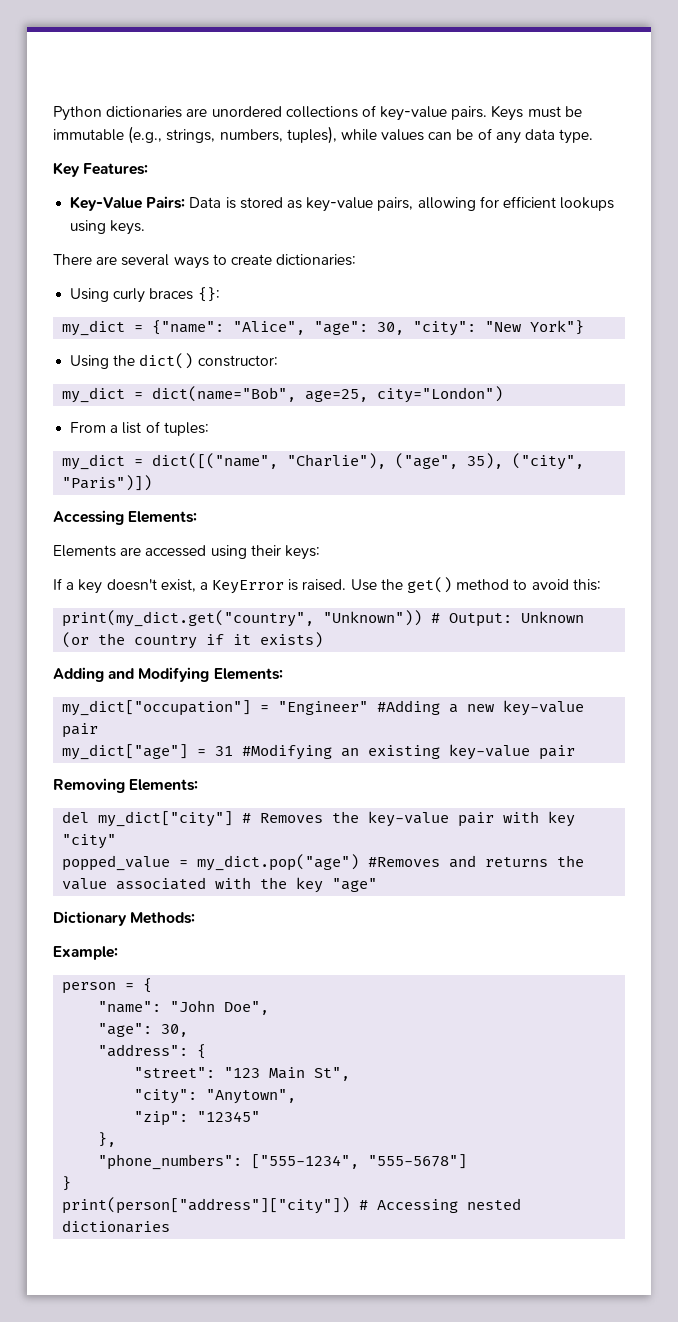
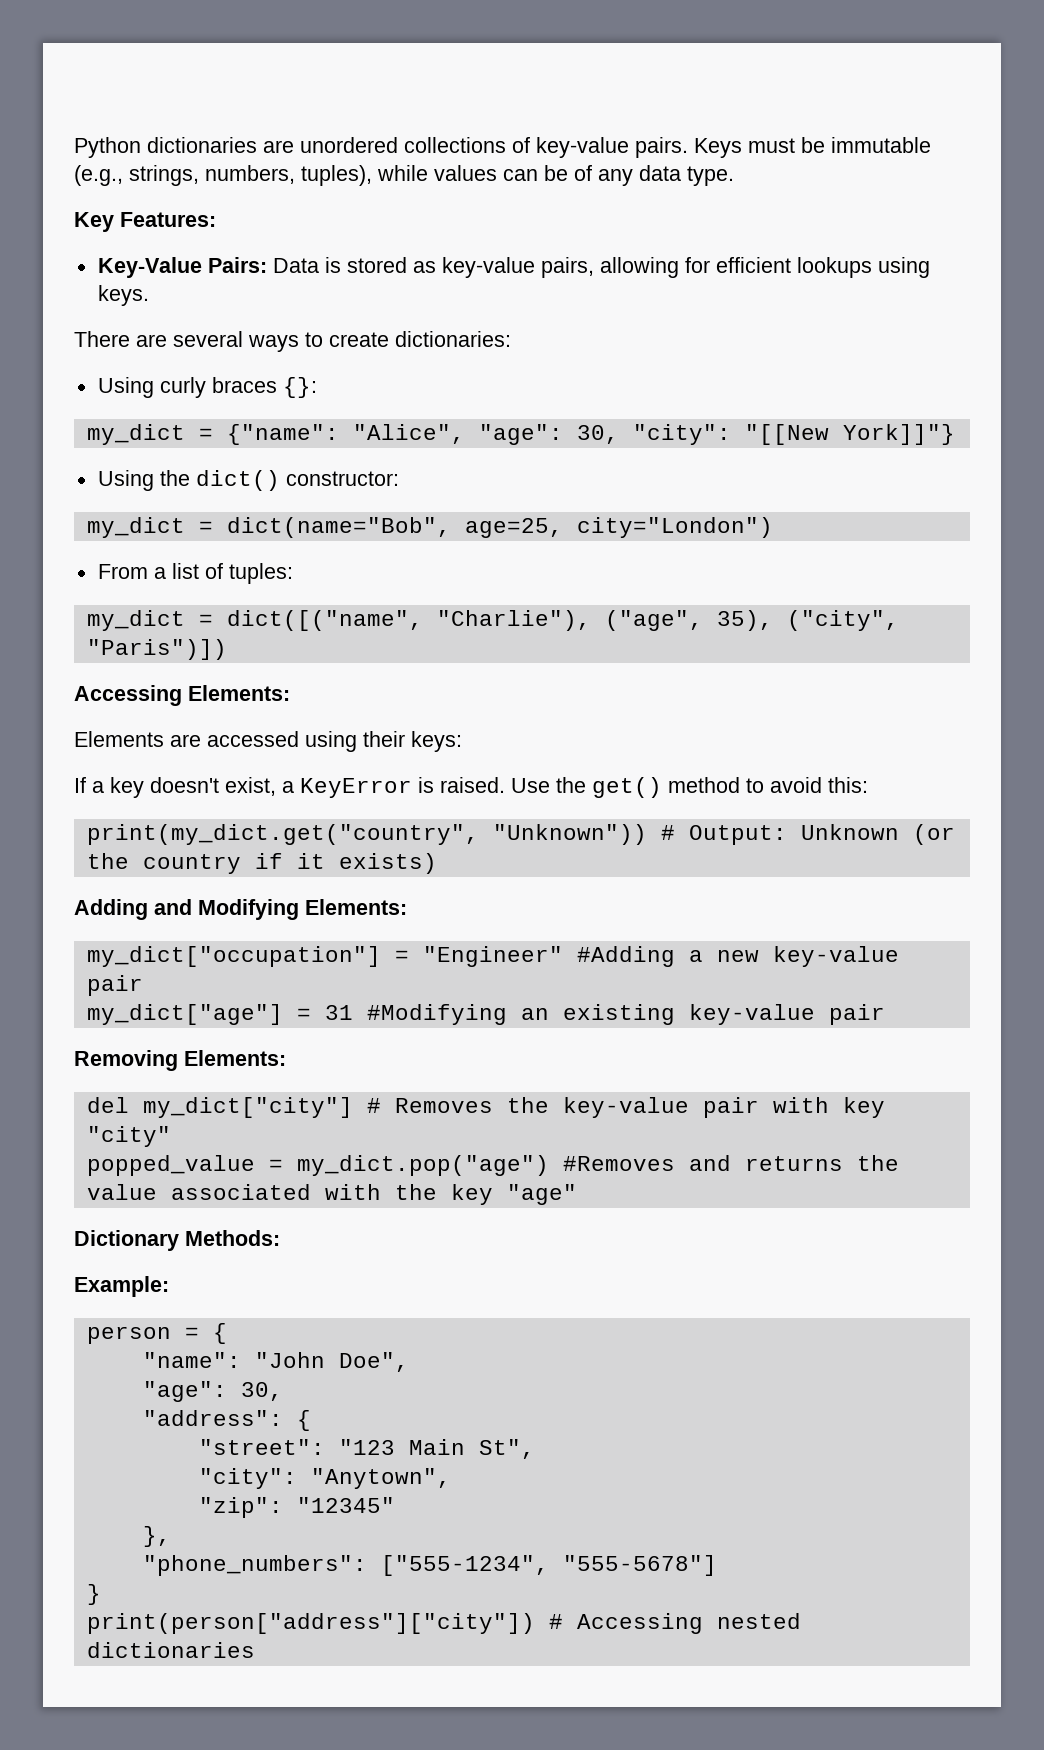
[485,320,585,335] "New York"} -> [744,424,955,445] "[[New York]]"}

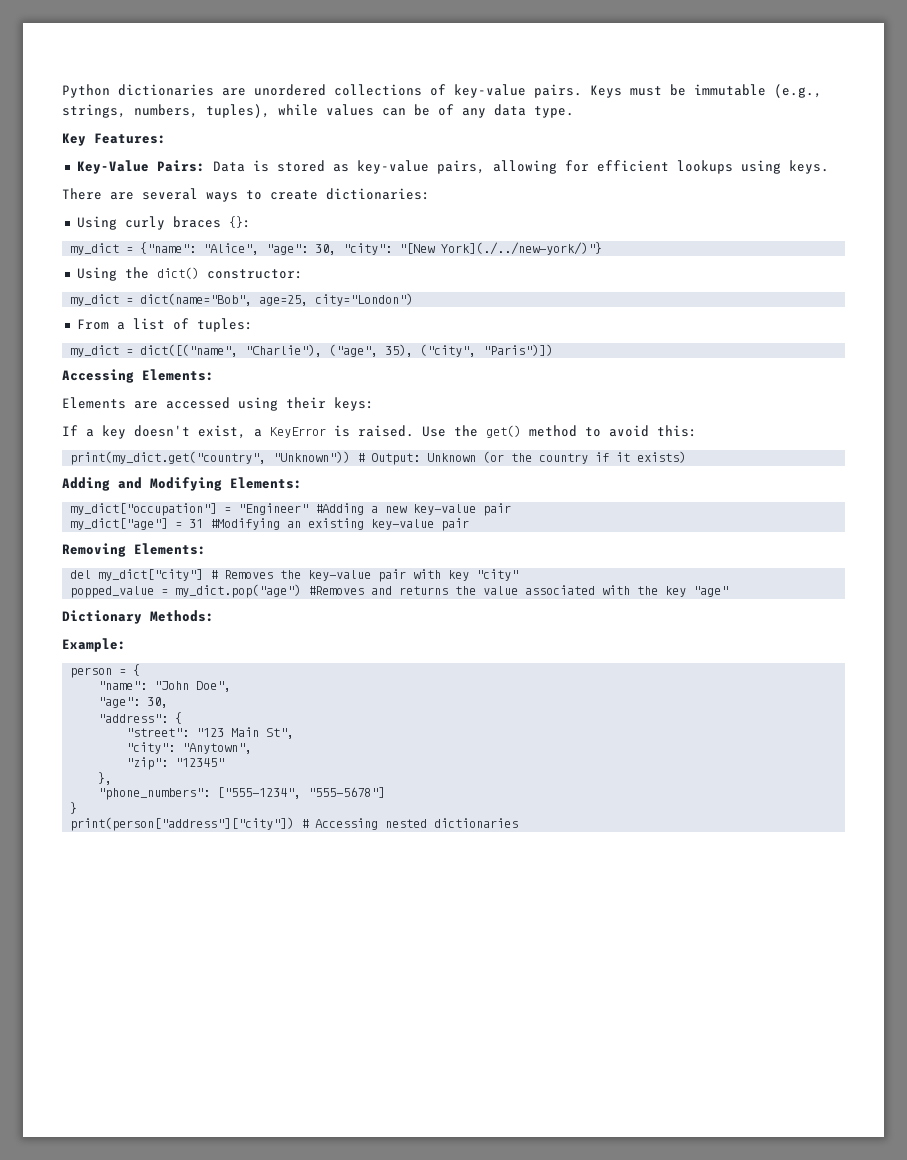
[744,424,955,445] "[[New York]]"} -> [399,242,603,255] "[New York](./../new-york/)"}

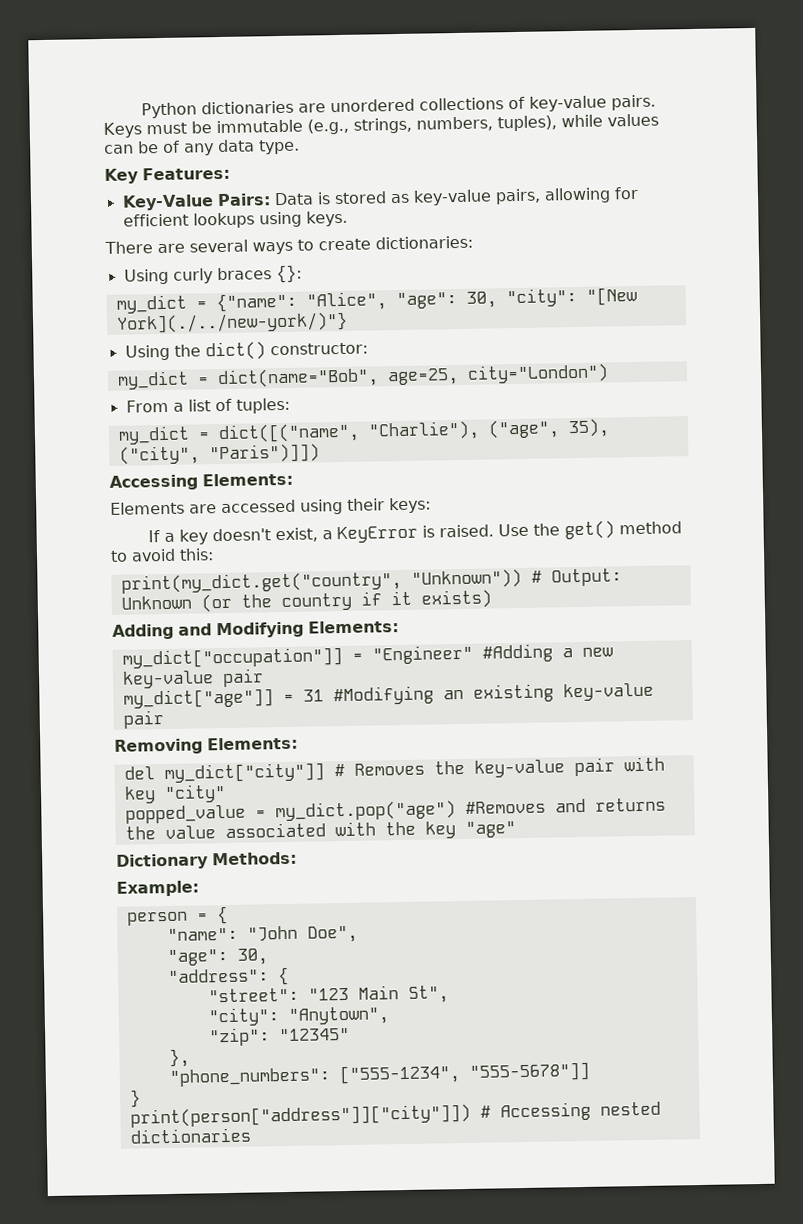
[483,344,554,356] "Paris")]) -> [208,443,320,464] "Paris")]])
[70,503,218,516] my_dict["occupation"] -> [121,647,343,669] my_dict["occupation"]]
[70,518,169,530] my_dict["age"] -> [122,688,274,709] my_dict["age"]]
[98,569,204,581] my_dict["city"] -> [163,762,325,784] my_dict["city"]]
[308,787,386,798] "555-5678"] -> [468,1061,590,1082] "555-5678"]]
[70,817,295,831] print(person["address"]["city"]) -> [129,1103,471,1128] print(person["address"]]["city"]])

